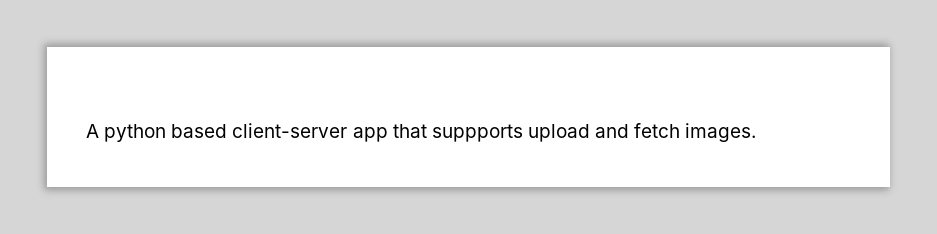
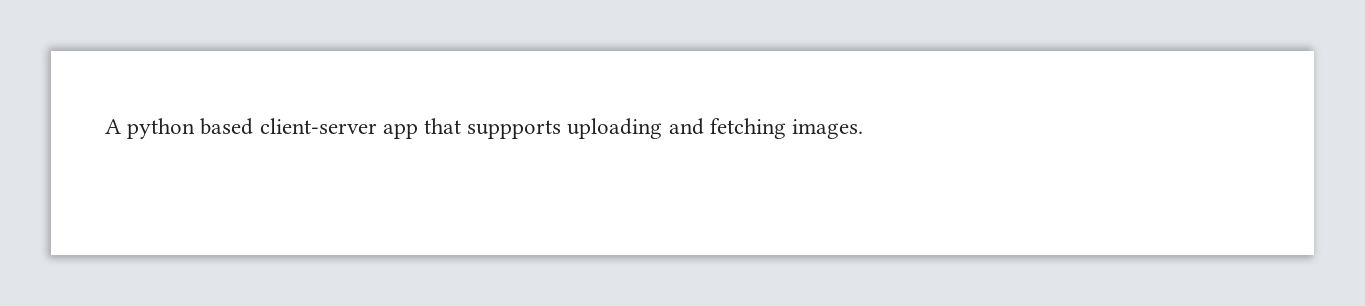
[527,123,681,142] upload and fetch -> [567,118,786,139] uploading and fetching

